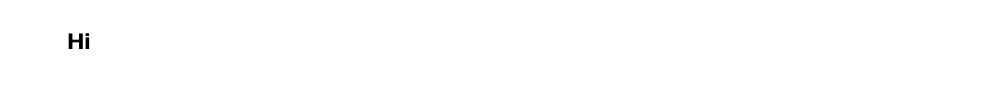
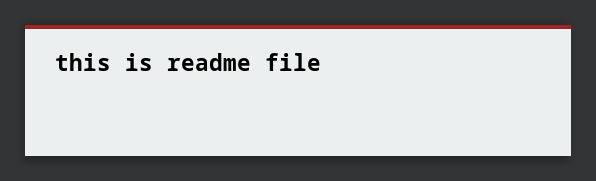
[67,33,91,49] Hi -> [55,53,321,71] this is readme file

